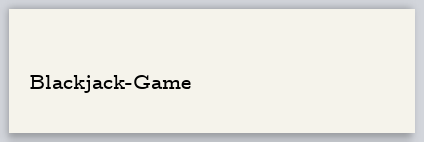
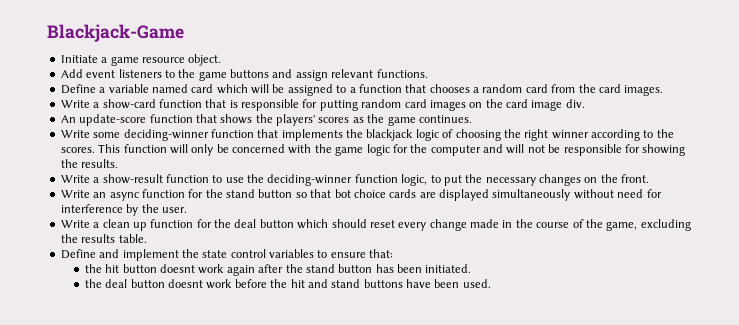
(191, 84) none -> [60,54,222,66] [60,69,428,81] [60,84,664,96] [60,99,585,111] [60,114,472,126] [60,129,674,141] [60,144,686,156] [60,159,119,168] [60,174,650,186] [60,189,662,201] [60,204,187,216] [60,219,691,231] [60,234,147,243] [60,249,394,261] [84,264,472,276] [84,279,491,289] // Initiate a game resource object. // Add event listeners to the game buttons and assign relevant functions. // Define a variable named card which will be assigned to a function that chooses a random card from the card images. // Write a show-card function that is responsible for putting random card images on the card image div. // An update-score function that shows the players' scores as the game continues. // Write some deciding-winner function that implements the blackjack logic of choosing the right winner according to the scores. This function will only be concerned with the game logic for the computer and will not be responsible for showing the results. // Write a show-result function to use the deciding-winner function logic, to put the necessary changes on the front. // Write an async function for the stand button so that bot choice cards are displayed simultaneously without need for interference by the user. // Write a clean up function for the deal button which should reset every change made in the course of the game, excluding the results table. // Define and implement the state control variables to ensure that: // the hit button doesnt work again after the stand button has been initiated. // the deal button doesnt work before the hit and stand buttons have been used.

